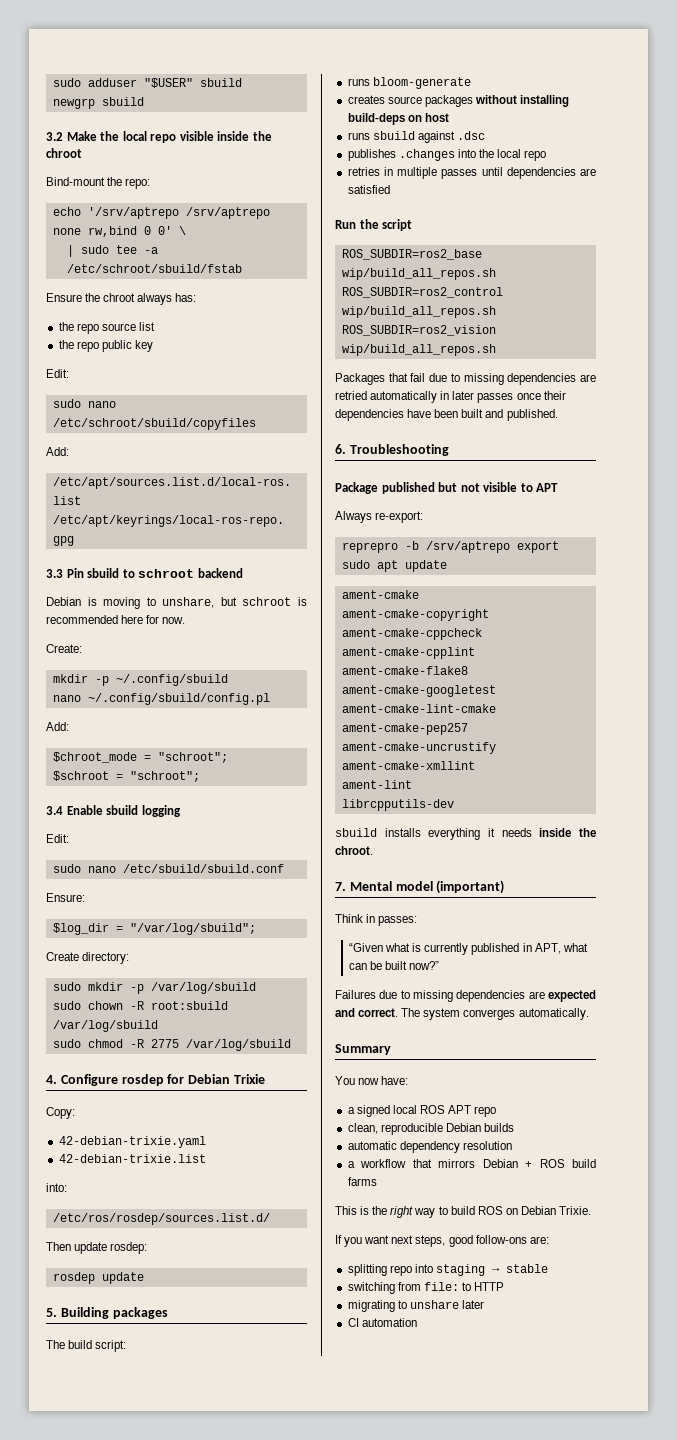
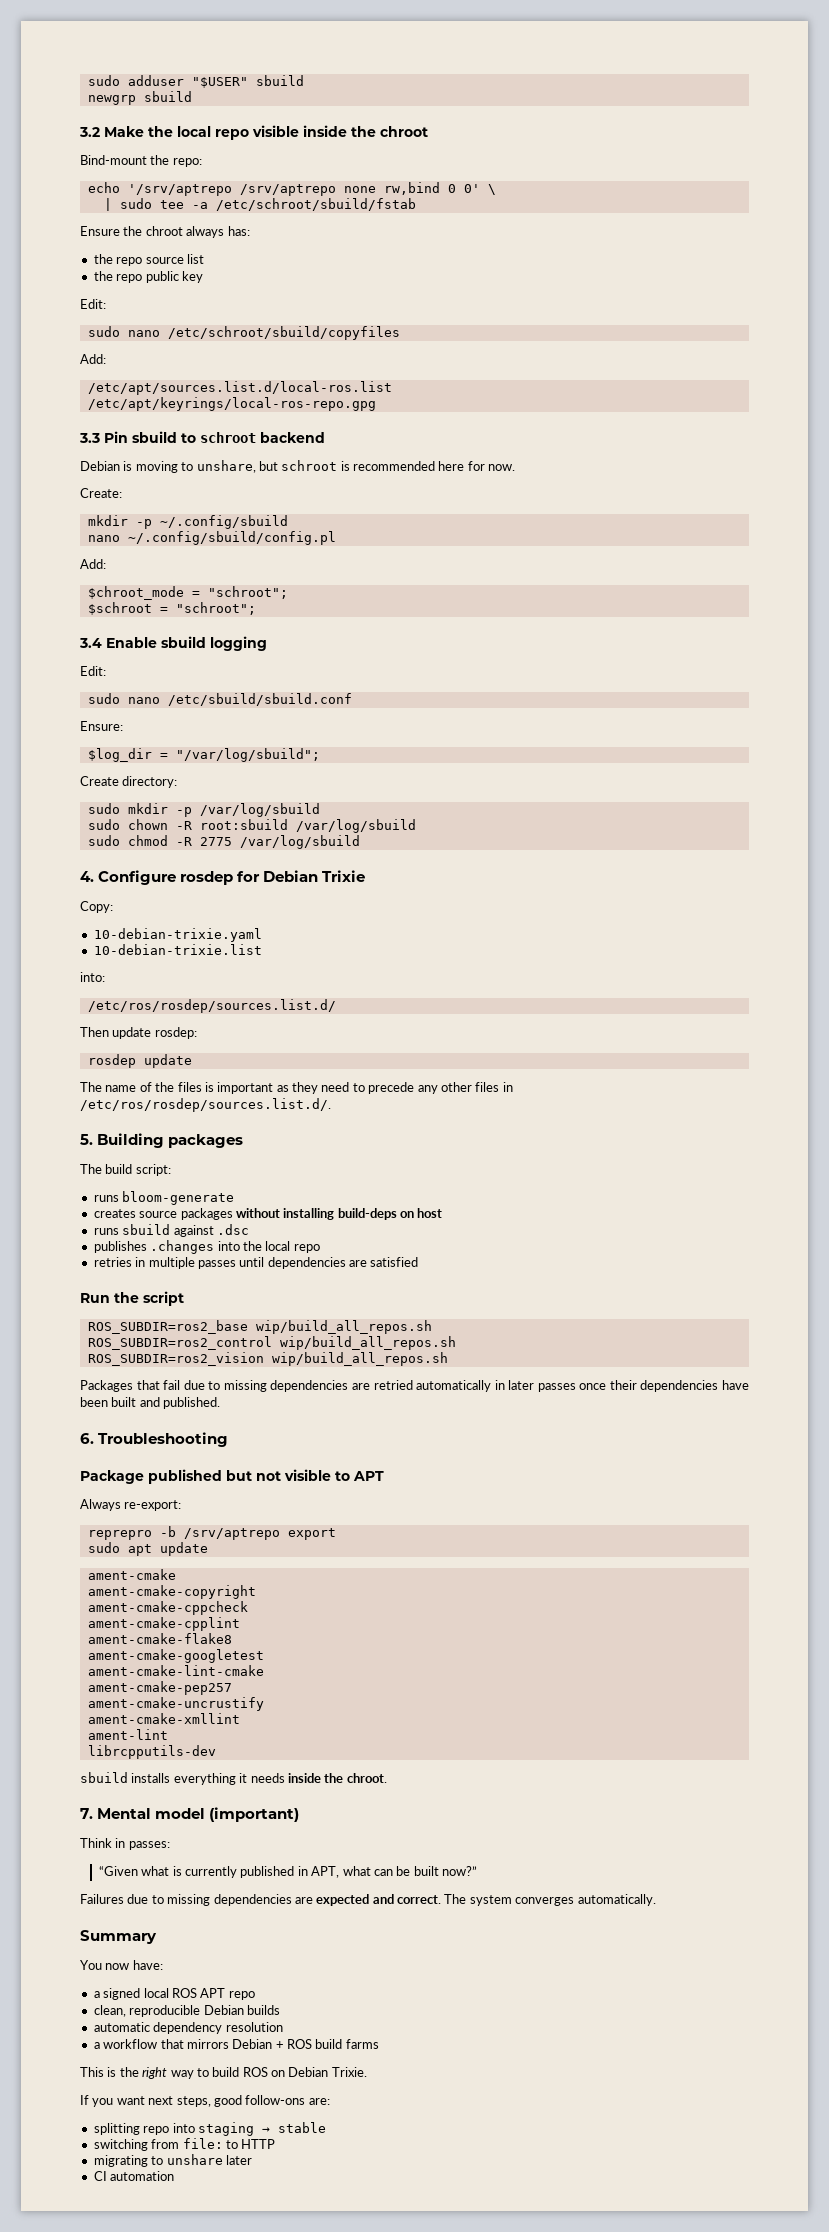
[58,1136,206,1148] [58,1154,206,1163] 42-debian-trixie.yaml // 42-debian-trixie.list -> [93,928,262,942] [93,944,262,955] 10-debian-trixie.yaml // 10-debian-trixie.list
(144, 1278) none -> [80,1082,513,1094] [80,1098,331,1112] // The name of the files is important as they need to precede any other files in /etc/ros/rosdep/sources.list.d/.

